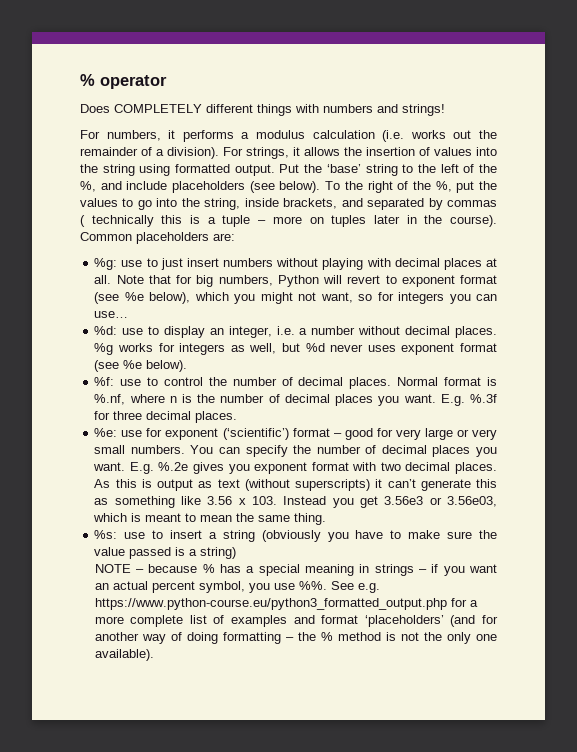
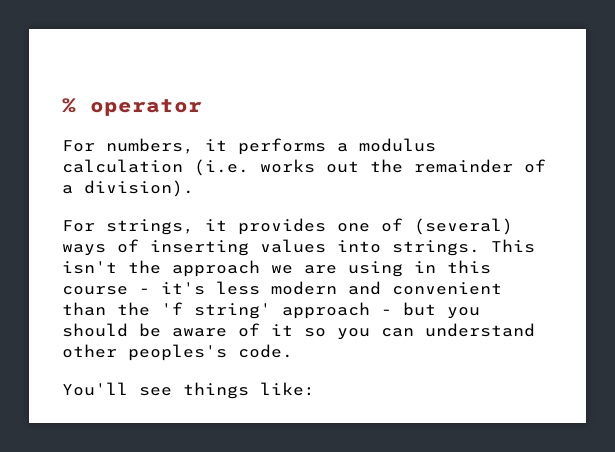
[80,104,445,116] // Does COMPLETELY different things with numbers and strings! -> (202, 107) none
(219, 153) none -> (194, 188) //
[304,147,497,156] [80,164,497,176] [80,181,497,193] [80,198,497,210] [80,215,497,227] [80,232,235,244] [94,258,497,270] [94,275,498,287] [94,292,498,304] [94,311,129,318] [94,326,497,338] [94,343,497,355] [94,360,188,372] [94,377,497,389] [94,394,498,406] [94,411,238,423] [94,428,497,440] [94,445,497,457] [93,462,497,474] [94,479,497,491] [94,496,497,508] [93,513,327,525] [94,530,497,542] [94,547,237,559] [94,564,497,576] [94,581,380,593] [94,598,478,610] [94,615,498,627] [94,632,498,644] [94,649,154,661] allows the insertion of values into the string using formatted output. Put the ‘base’ string to the left of the %, and include placeholders (see below). To the right of the %, put the values to go into the string, inside brackets, and separated by commas ( technically this is a tuple – more on tuples later in the course). Common placeholders are: // %g: use to just insert numbers without playing with decimal places at all. Note that for big numbers, Python will revert to exponent format (see %e below), which you might not want, so for integers you can use… // %d: use to display an integer, i.e. a number without decimal places. %g works for integers as well, but %d never uses exponent format (see %e below). // %f: use to control the number of decimal places. Normal format is %.nf, where n is the number of decimal places you want. E.g. %.3f for three decimal places. // %e: use for exponent (‘scientific’) format – good for very large or very small numbers. You can specify the number of decimal places you want. E.g. %.2e gives you exponent format with two decimal places. As this is output as text (without superscripts) it can’t generate this as something like 3.56 x 103. Instead you get 3.56e3 or 3.56e03, which is meant to mean the same thing. // %s: use to insert a string (obviously you have to make sure the value passed is a string) // NOTE – because % has a special meaning in strings – if you want an actual percent symbol, you use %%. See e.g. https://www.python-course.eu/python3_formatted_output.php for a more complete list of examples and format ‘placeholders’ (and for another way of doing formatting – the % method is not the only one available). -> [238,218,513,235] [62,239,535,256] [62,260,491,277] [62,281,502,295] [62,302,480,319] [62,323,535,340] [62,344,293,361] [62,382,315,399] provides one of (several) ways of inserting values into strings. This isn't the approach we are using in this course - it's less modern and convenient than the 'f string' approach - but you should be aware of it so you can understand other peoples's code. // You'll see things like:

